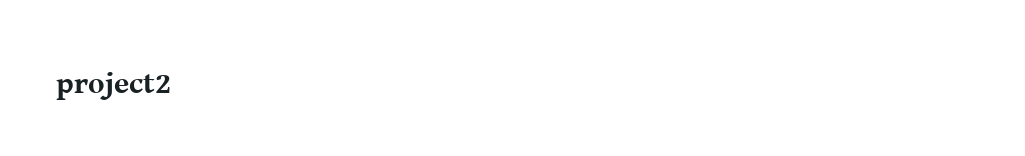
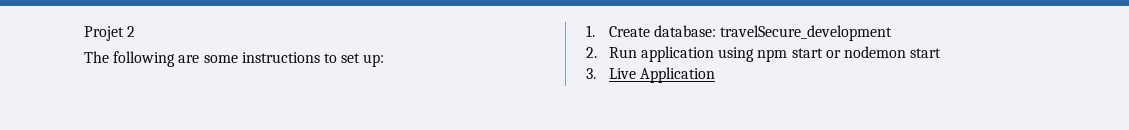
[56,72,171,100] project2 -> [84,26,136,41] [84,51,385,67] [586,25,893,41] [586,46,942,62] [586,67,716,83] Projet 2 // The following are some instructions to set up: // 1. Create database: travelSecure_development // 2. Run application using npm start or nodemon start // 3. Live Application

